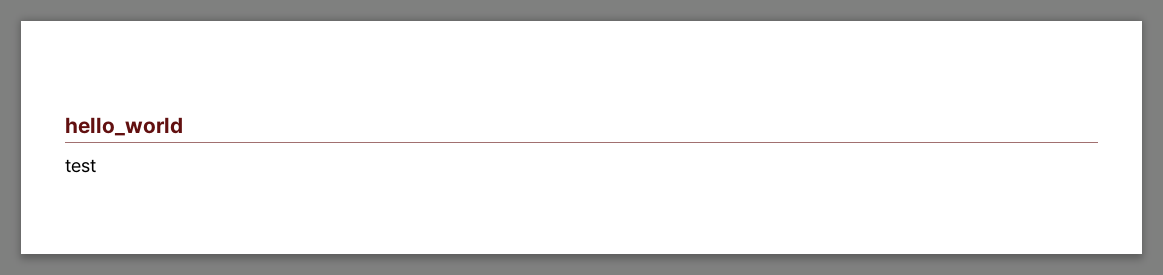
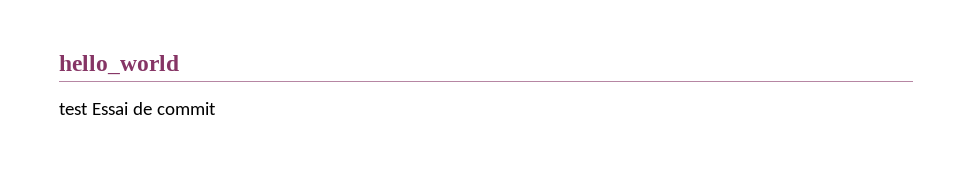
(96, 166) none -> [91,102,216,115] Essai de commit

